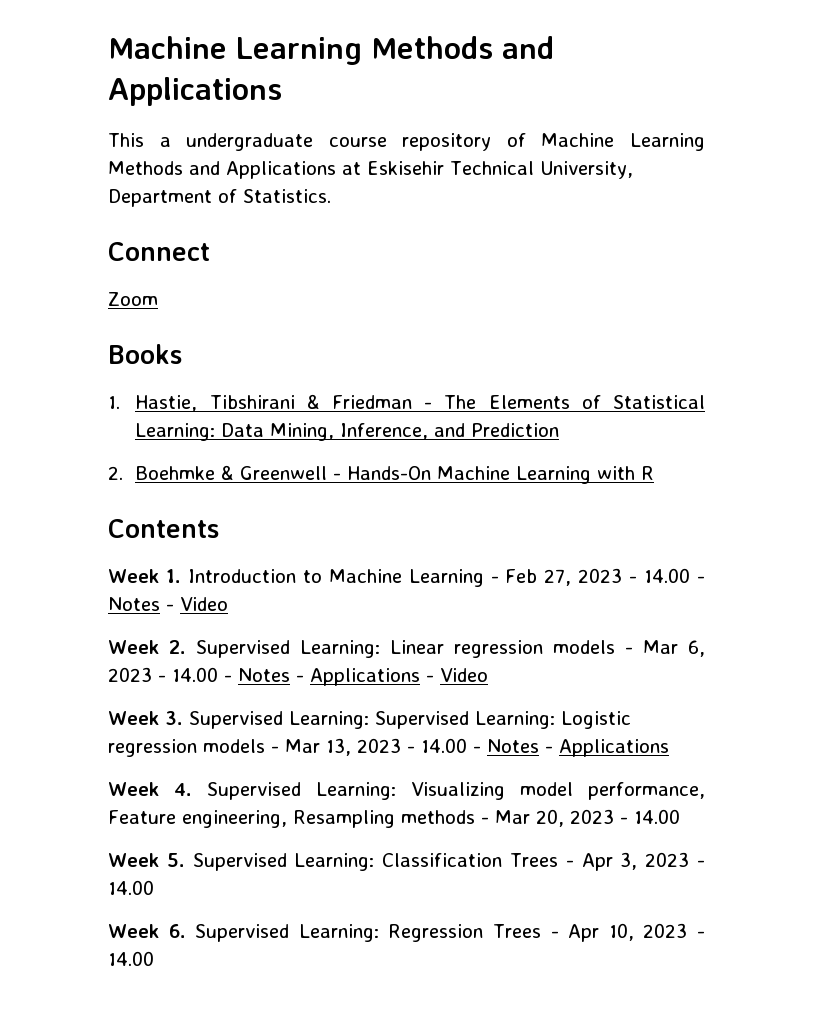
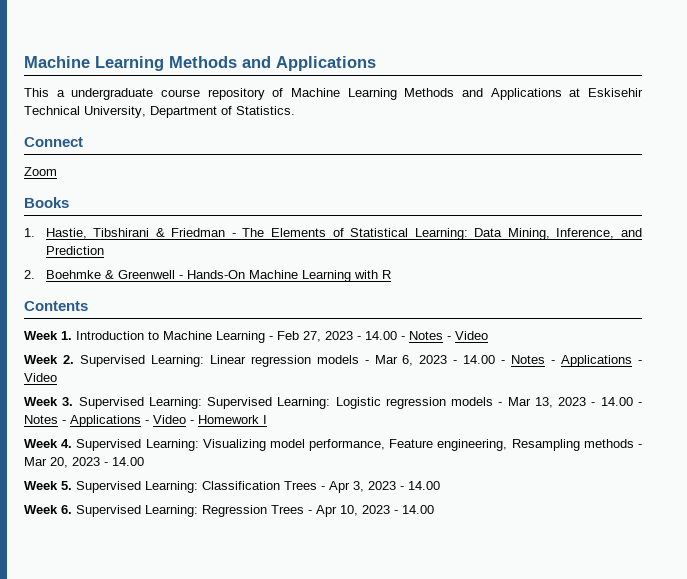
(669, 748) none -> [145,415,267,424] - Video - Homework I

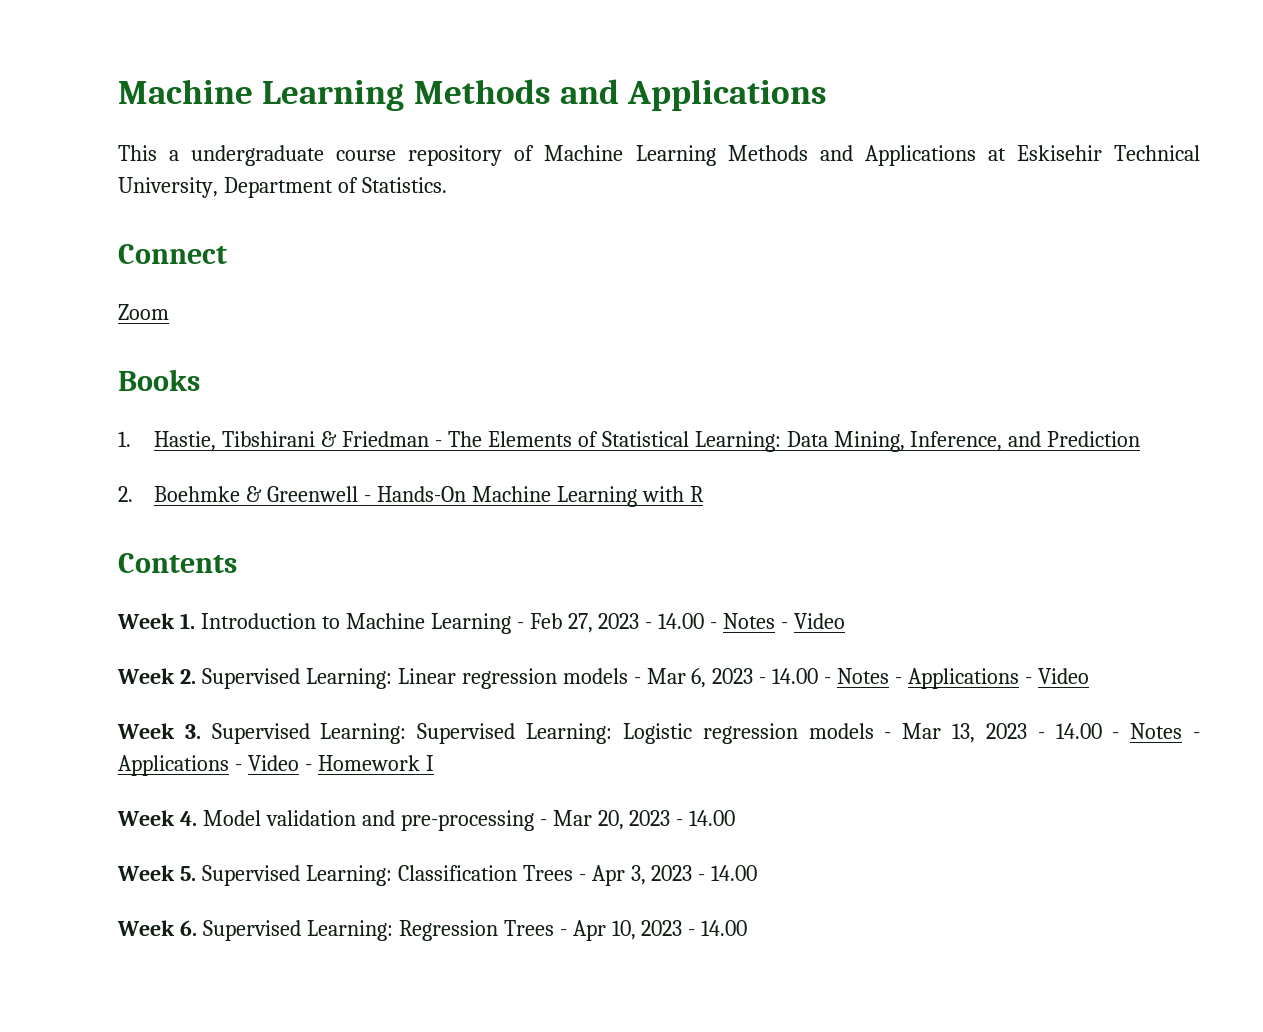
[76,439,634,451] Supervised Learning: Visualizing model performance, Feature engineering, Resampling methods -> [202,810,534,831] Model validation and pre-processing

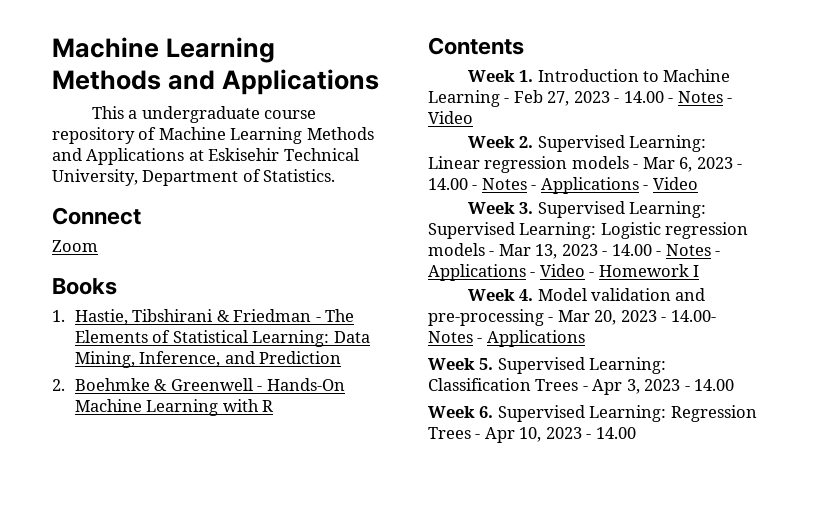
[689,810,736,826] 14.00 -> [670,310,716,322] [428,330,585,347] 14.00- Notes - Applications

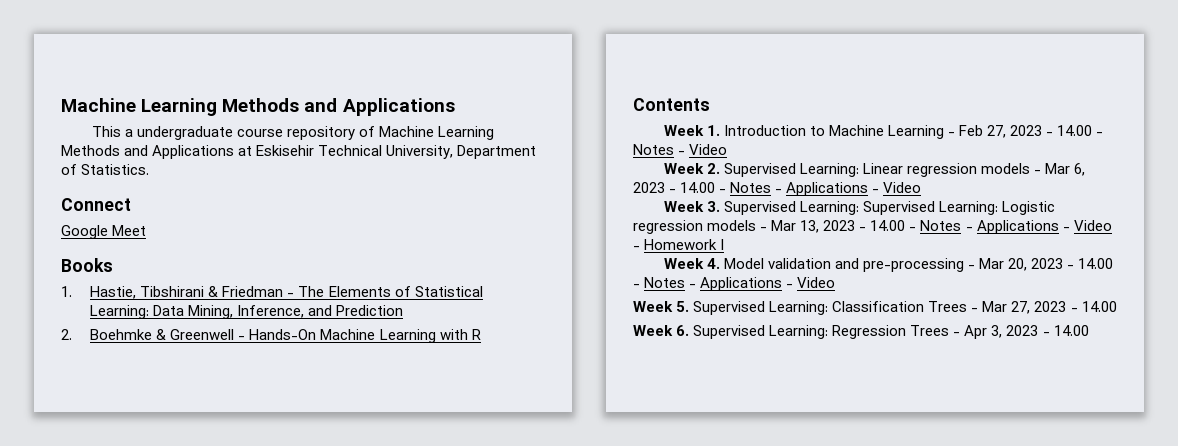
[52,240,98,252] Zoom -> [61,225,147,239] Google Meet
[670,310,716,322] [428,330,585,347] 14.00- Notes - Applications -> [1078,258,1114,269] [633,277,836,291] 14.00 - Notes - Applications - Video
[592,379,640,395] Apr 3, -> [982,301,1031,314] Mar 27,
[519,427,542,442] 10, -> [991,325,1003,338] 3,

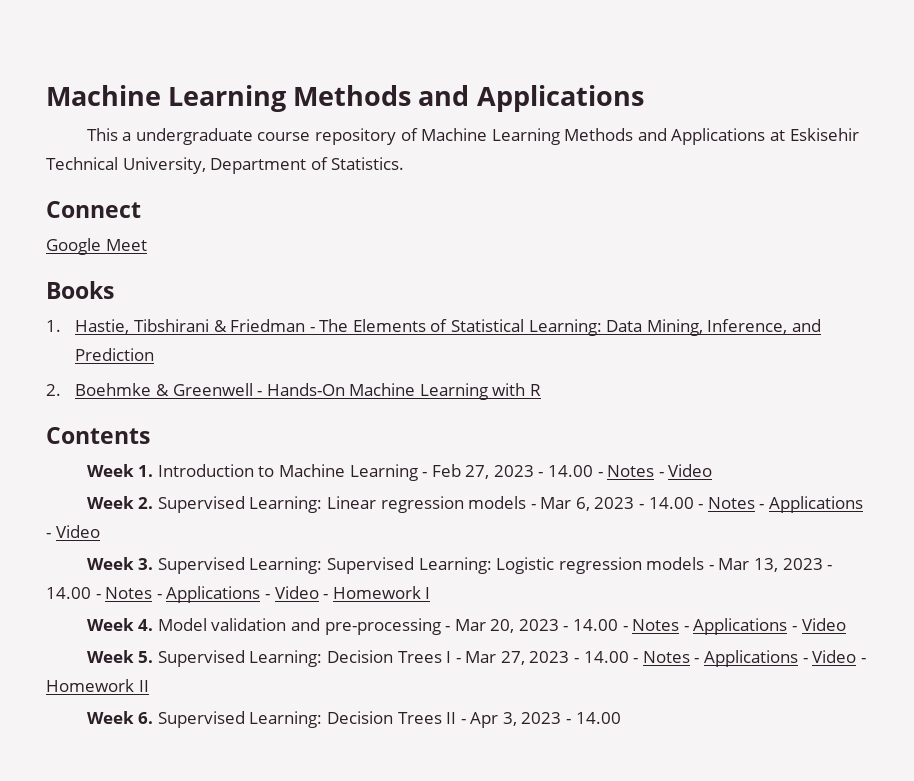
[832,301,968,312] Classification Trees -> [326,650,452,663] Decision Trees I
(1117, 306) none -> [633,650,866,667] [46,679,149,692] - Notes - Applications - Video - Homework II
[832,325,950,339] Regression Trees -> [326,711,457,724] Decision Trees II

